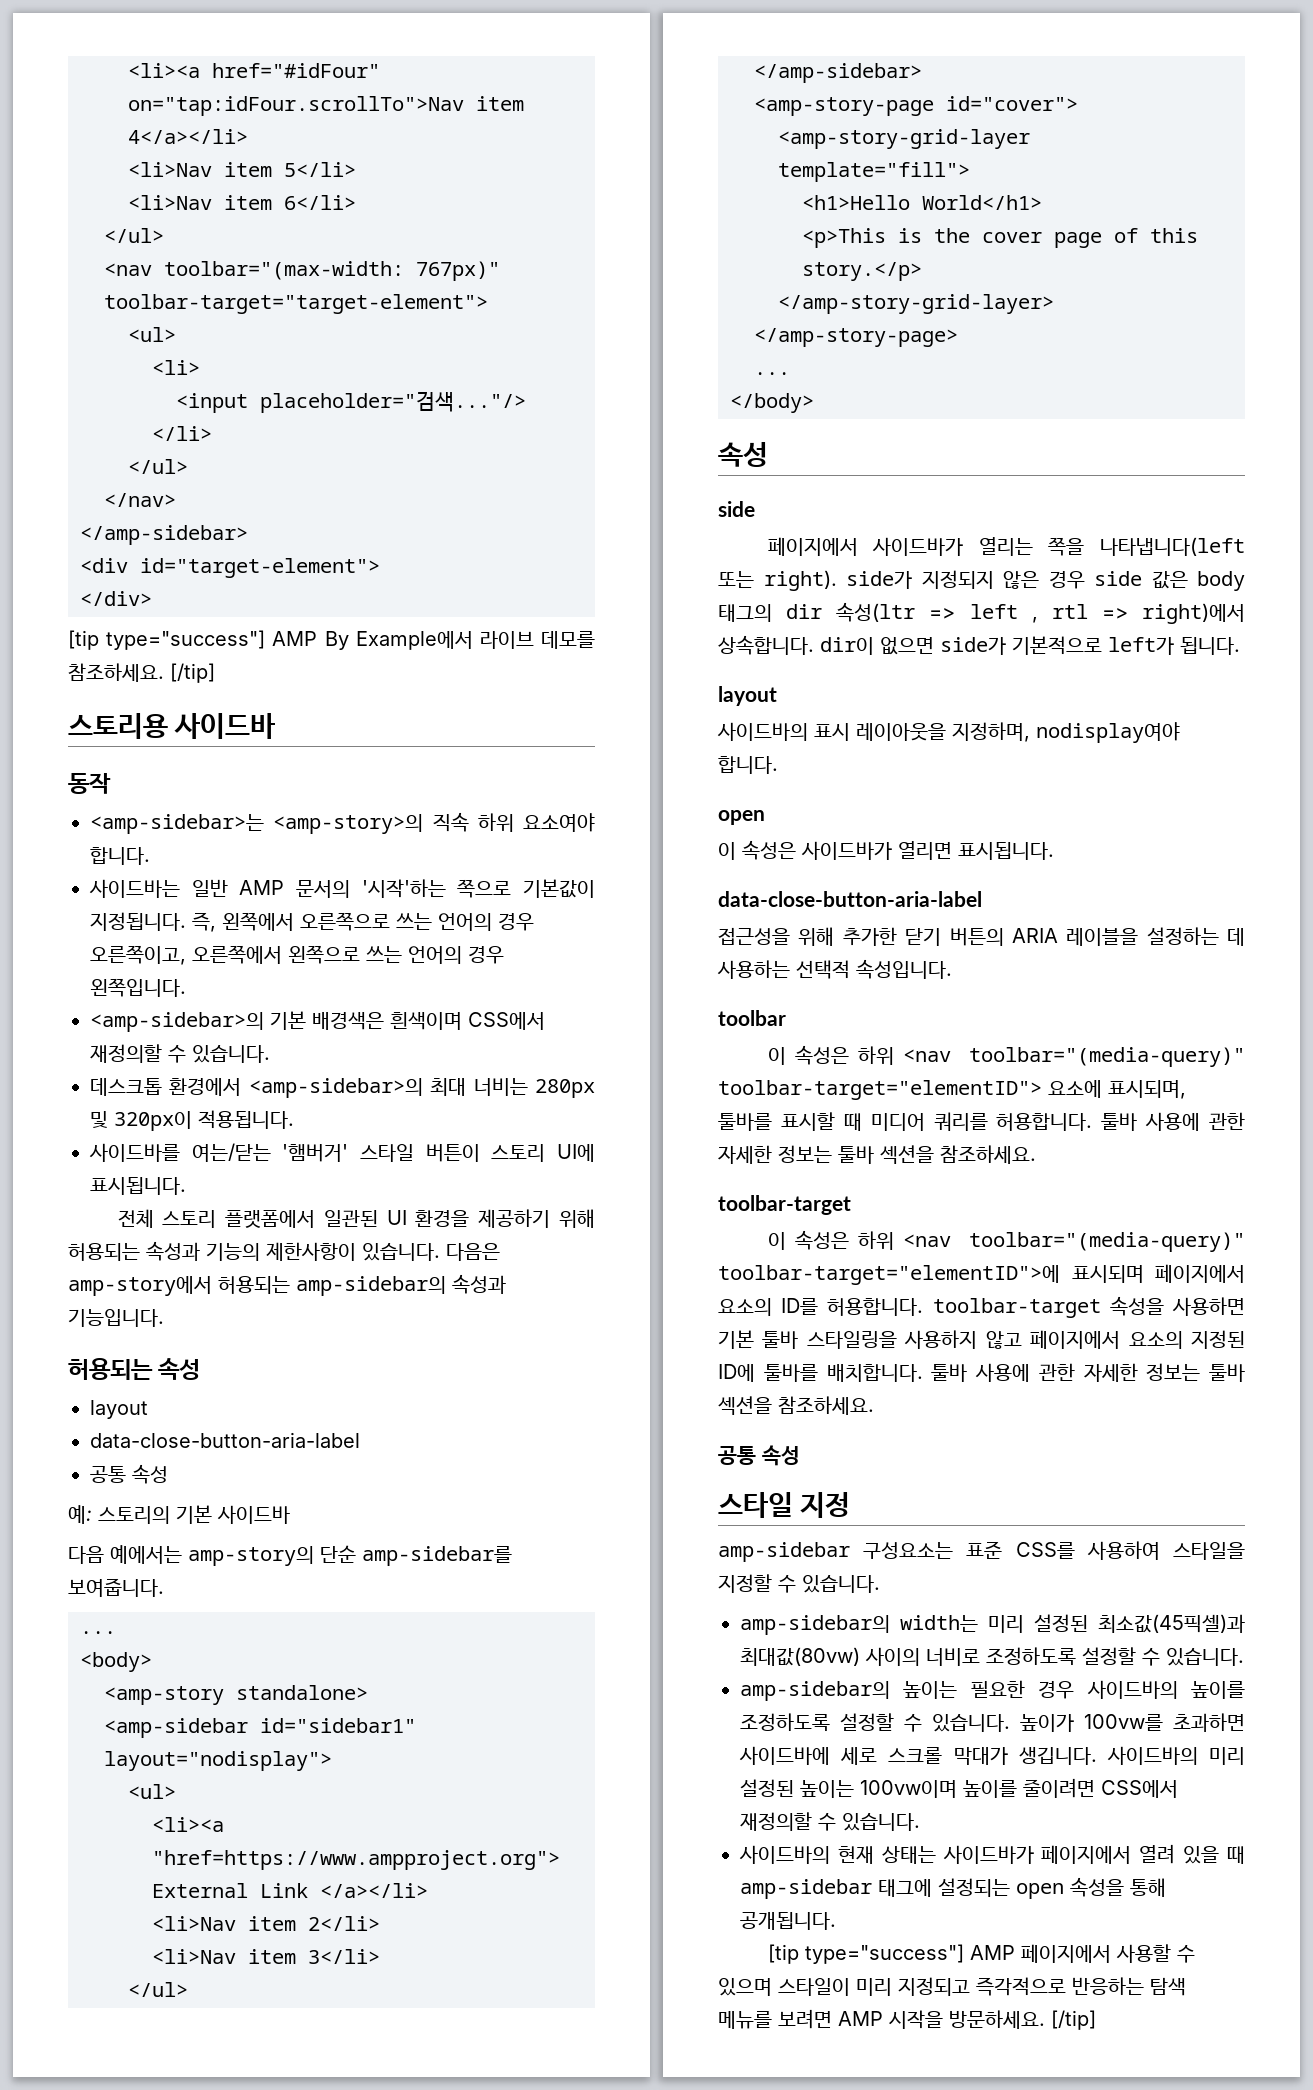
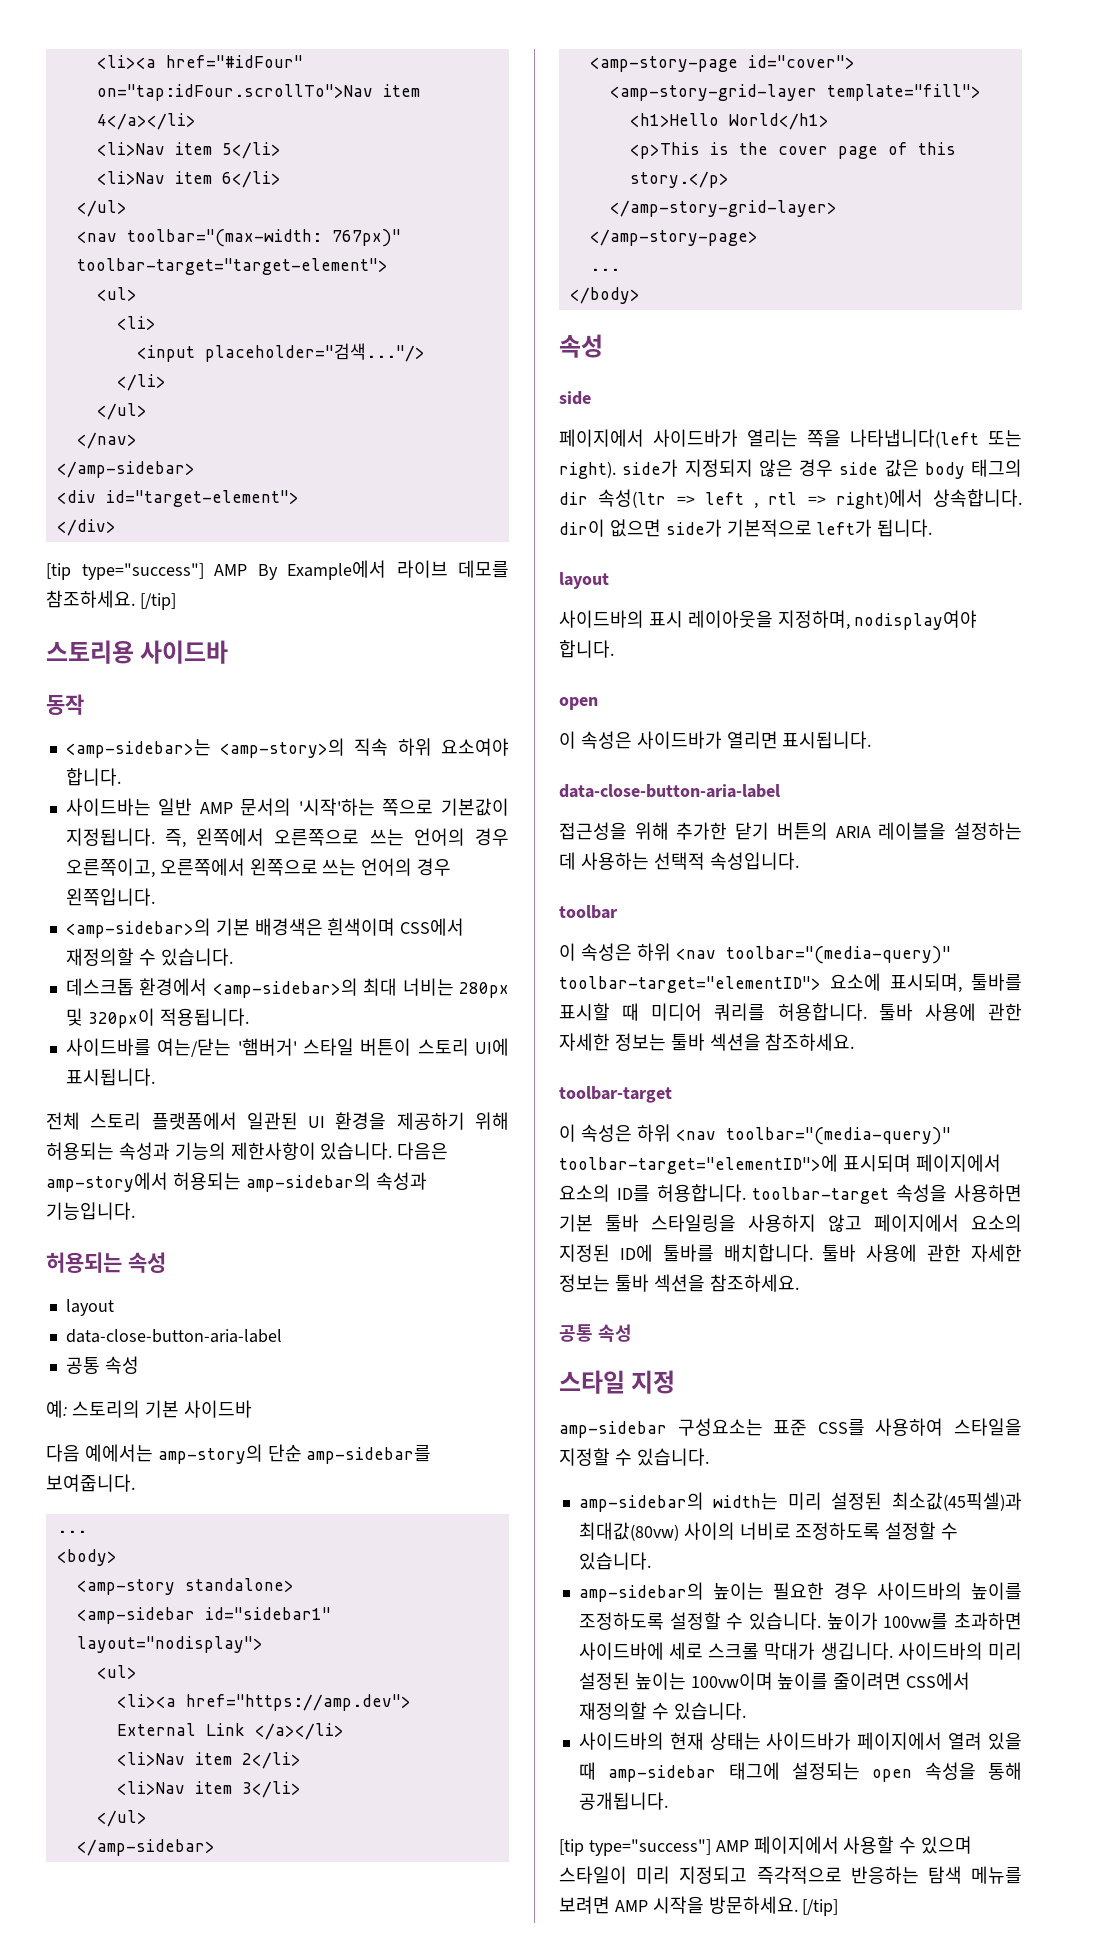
[152,1850,560,1870] "href=https://www.ampproject.org"> -> [185,1694,411,1711] href="https://amp.dev">

